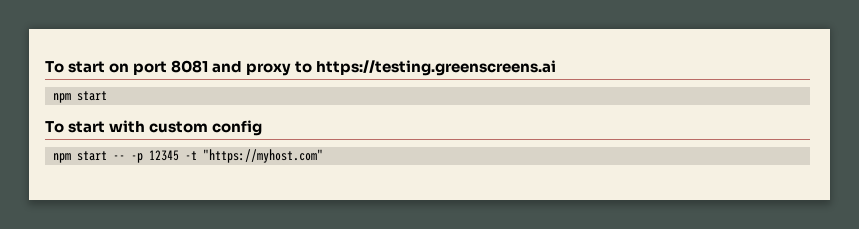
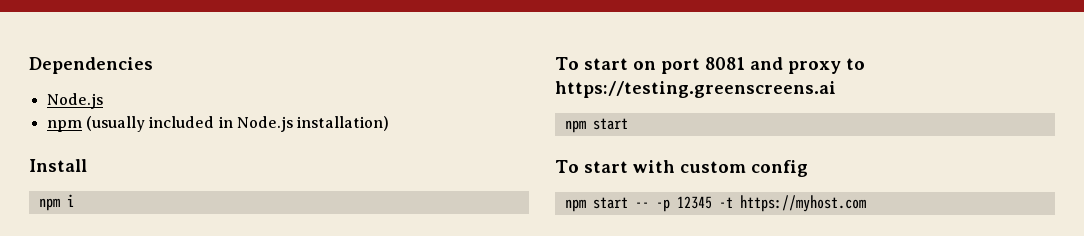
(45, 67) none -> [29,57,153,74] [46,93,103,109] [46,116,390,132] [29,159,87,172] [38,194,74,211] Dependencies // Node.js // npm (usually included in Node.js installation) // Install // npm i //
[202,149,323,163] "https://myhost.com" -> [739,195,866,212] https://myhost.com

